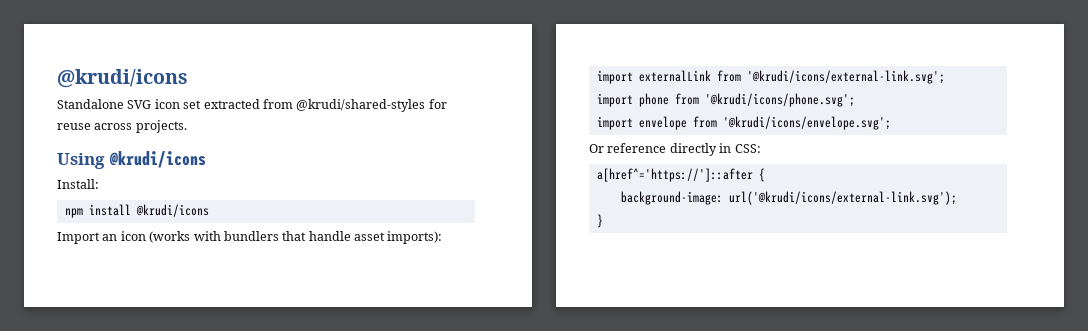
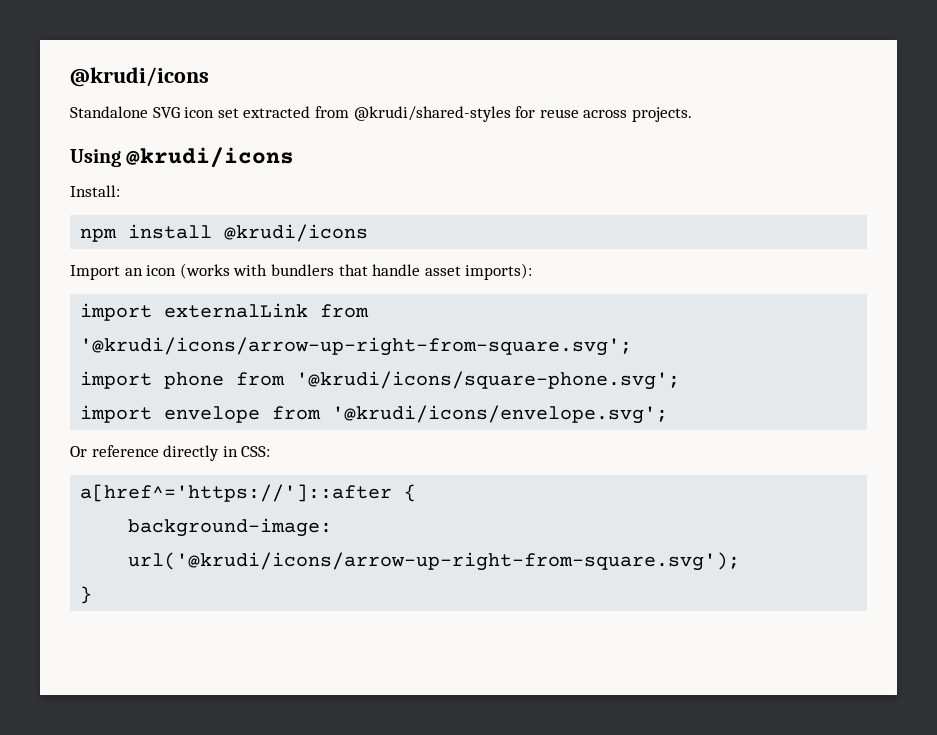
[746,70,945,84] '@krudi/icons/external-link.svg'; -> [80,337,633,356] '@krudi/icons/arrow-up-right-from-square.svg';
[704,93,855,107] '@krudi/icons/phone.svg'; -> [296,371,681,390] '@krudi/icons/square-phone.svg';
[728,191,957,205] url('@krudi/icons/external-link.svg'); -> [128,552,741,571] url('@krudi/icons/arrow-up-right-from-square.svg');

